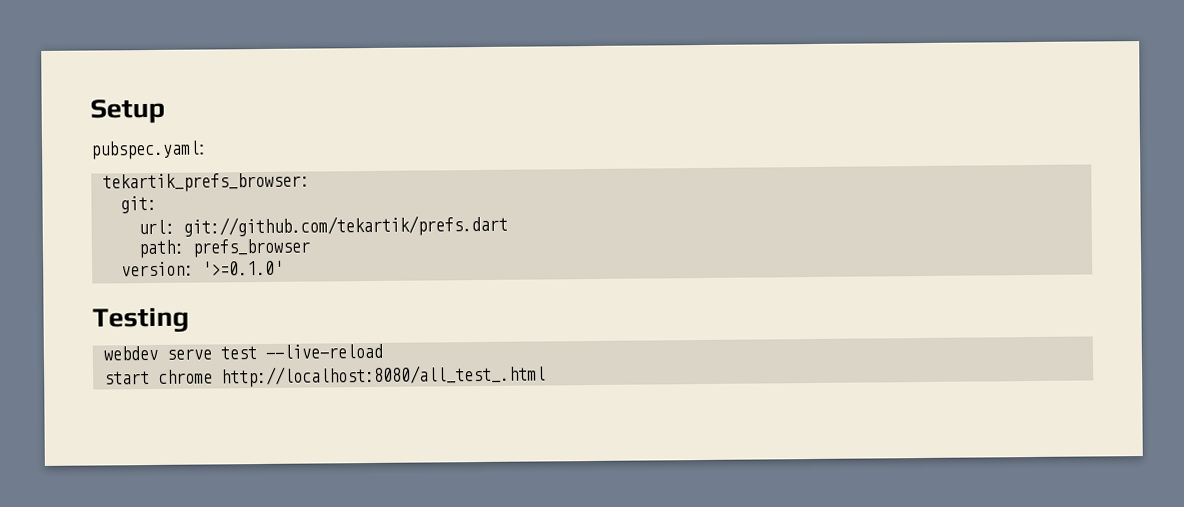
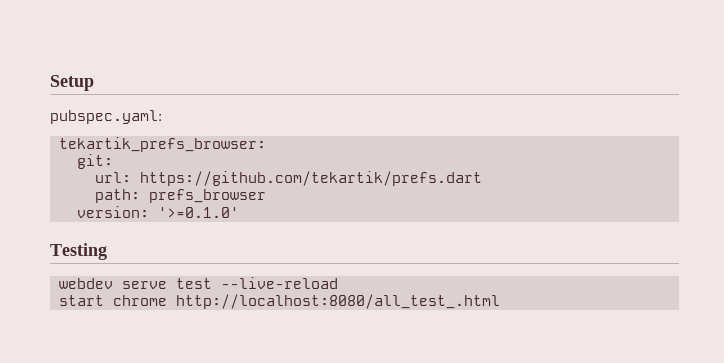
[182,214,508,238] git://github.com/tekartik/prefs.dart -> [140,171,483,186] https://github.com/tekartik/prefs.dart

